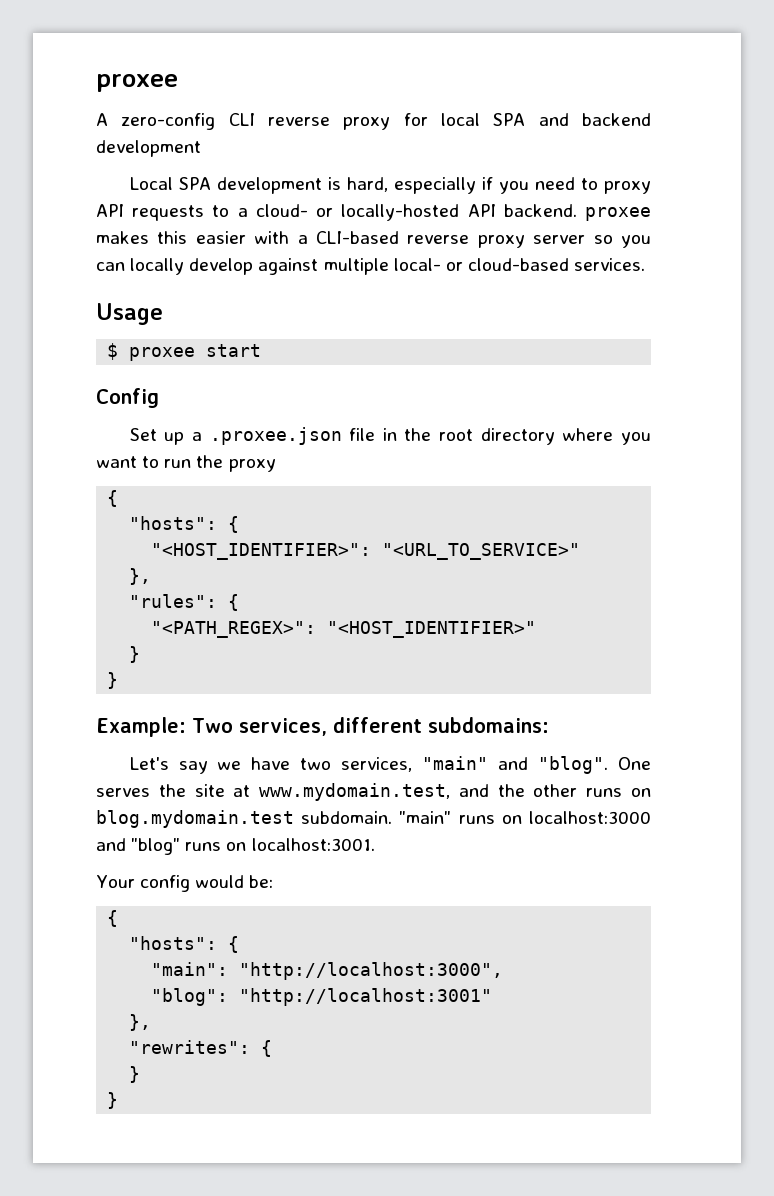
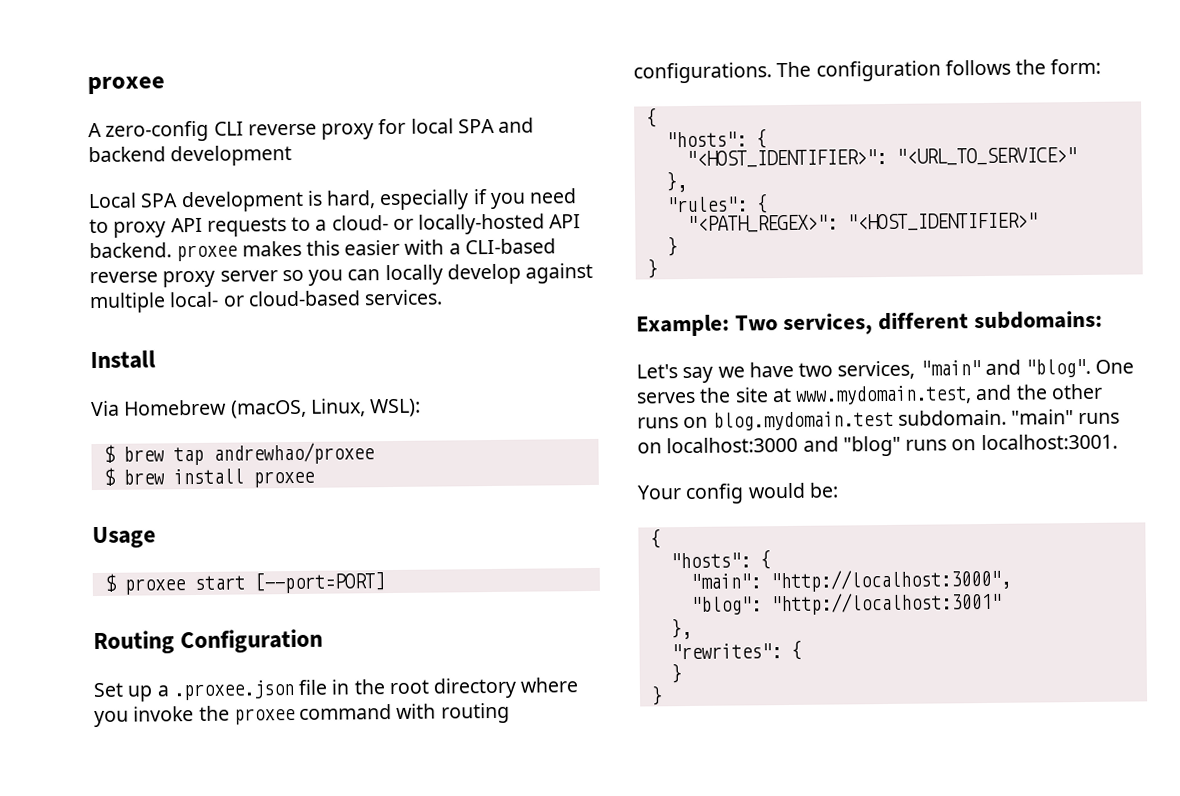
(646, 264) none -> [90,350,156,370] [91,398,422,419] [102,442,375,466] [102,467,315,488] // Install // Via Homebrew (macOS, Linux, WSL): // $ brew tap andrewhao/proxee // $ brew install proxee
[96,388,159,408] // Config -> [253,571,385,594] [93,628,324,655] [--port=PORT] // Routing Configuration
[96,455,276,472] want to run the proxy -> [133,702,510,725] [633,58,1102,84] invoke the proxee command with routing configurations. The configuration follows the form:

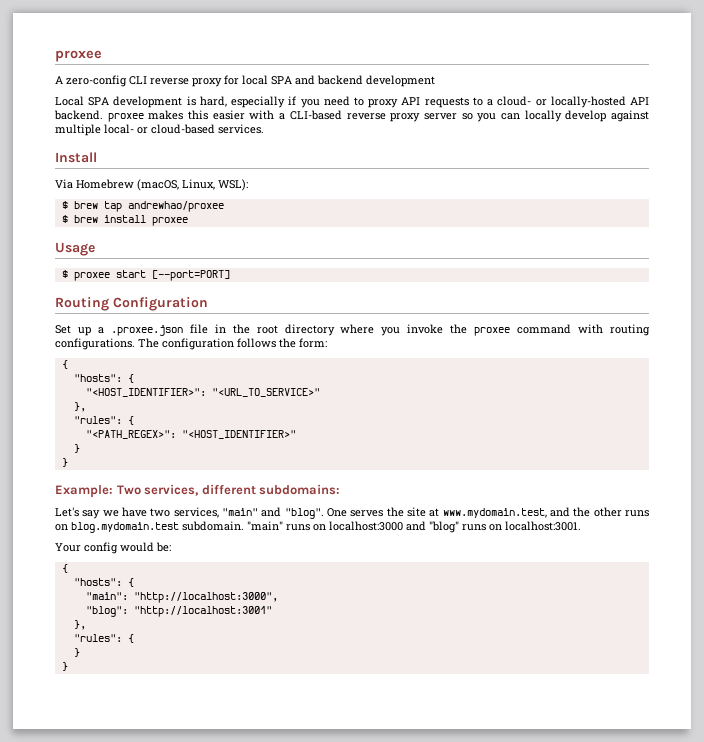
[670,643,782,660] "rewrites": -> [73,634,122,642] "rules":

